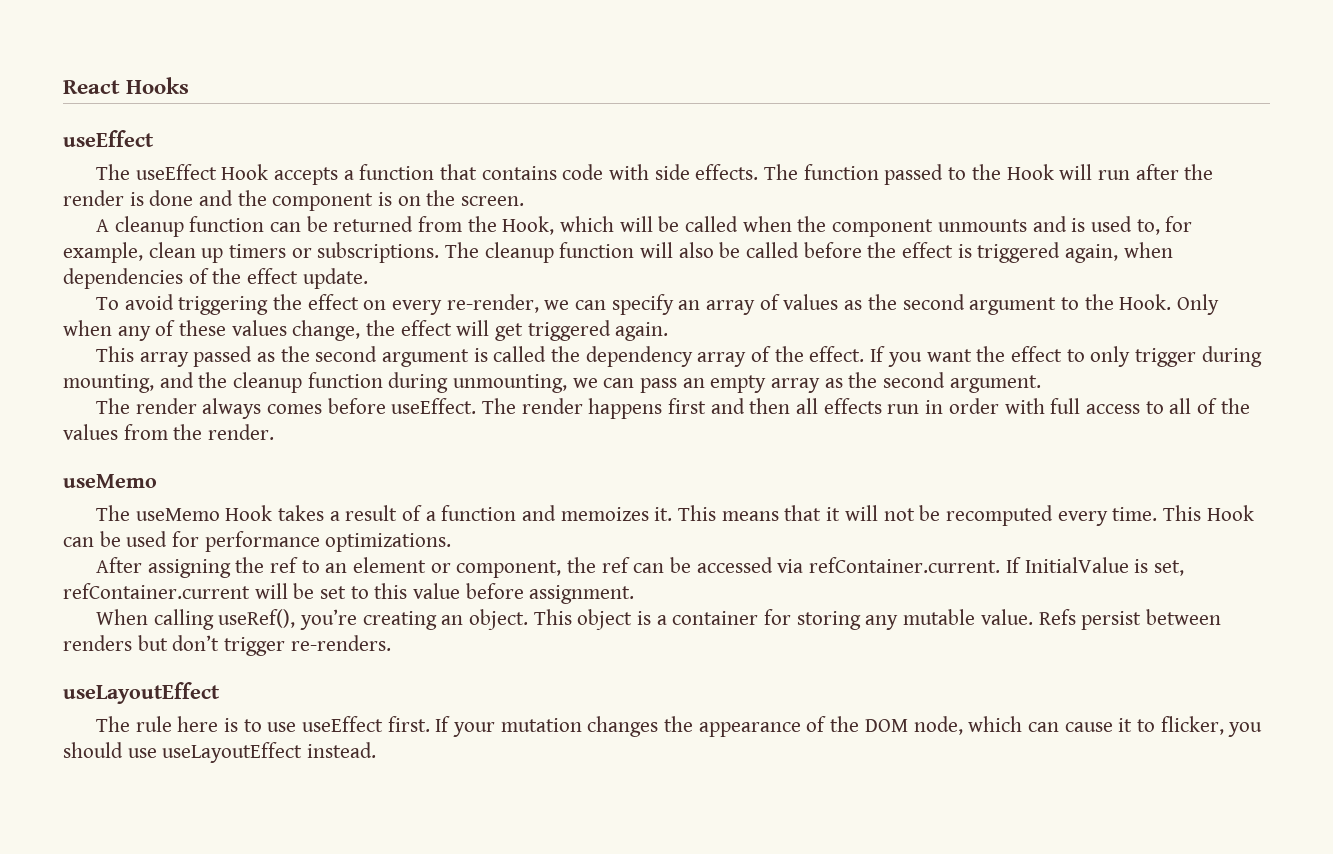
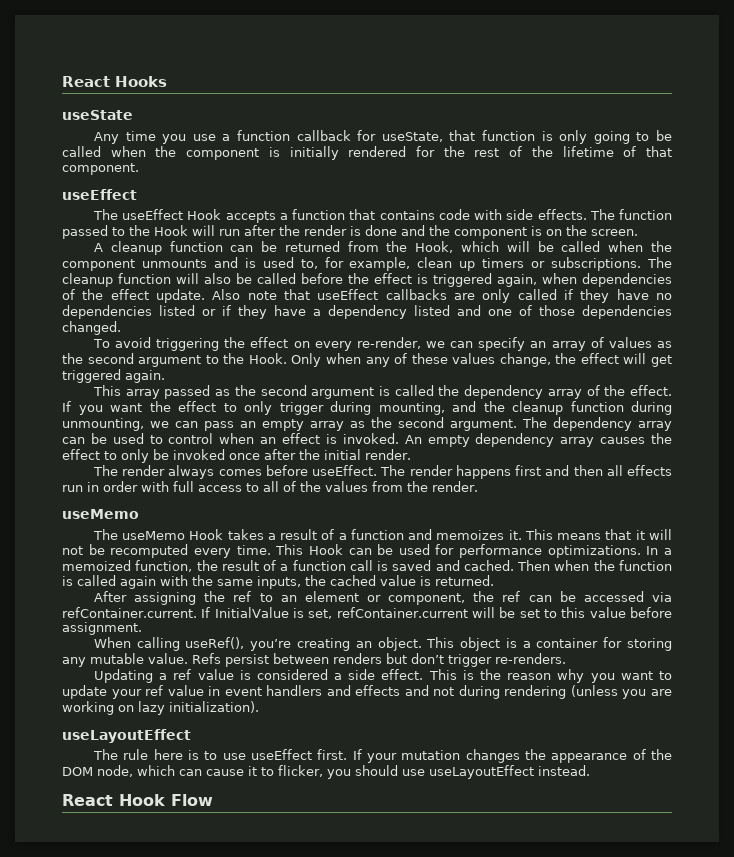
(190, 85) none -> [62,110,133,120] [93,130,672,144] [62,146,672,160] [62,163,139,175] // useState // Any time you use a function callback for useState, that function is only going to be called when the component is initially rendered for the rest of the lifetime of that component.
(368, 278) none -> [212,289,672,303] [62,305,672,319] [62,321,121,335] Also note that useEffect callbacks are only called if they have no dependencies listed or if they have a dependency listed and one of those dependencies changed.
(1041, 384) none -> [522,417,672,431] [62,433,673,447] [62,449,411,463] The dependency array can be used to control when an effect is invoked. An empty dependency array causes the effect to only be invoked once after the initial render.
(452, 542) none -> [646,546,672,555] [62,560,672,572] [62,575,494,589] In a memoized function, the result of a function call is saved and cached. Then when the function is called again with the same inputs, the cached value is returned.
(391, 643) none -> [93,669,673,683] [62,685,673,699] [62,701,259,715] // Updating a ref value is considered a side effect. This is the reason why you want to update your ref value in event handlers and effects and not during rendering (unless you are working on lazy initialization).
(377, 750) none -> [62,794,213,806] // React Hook Flow

